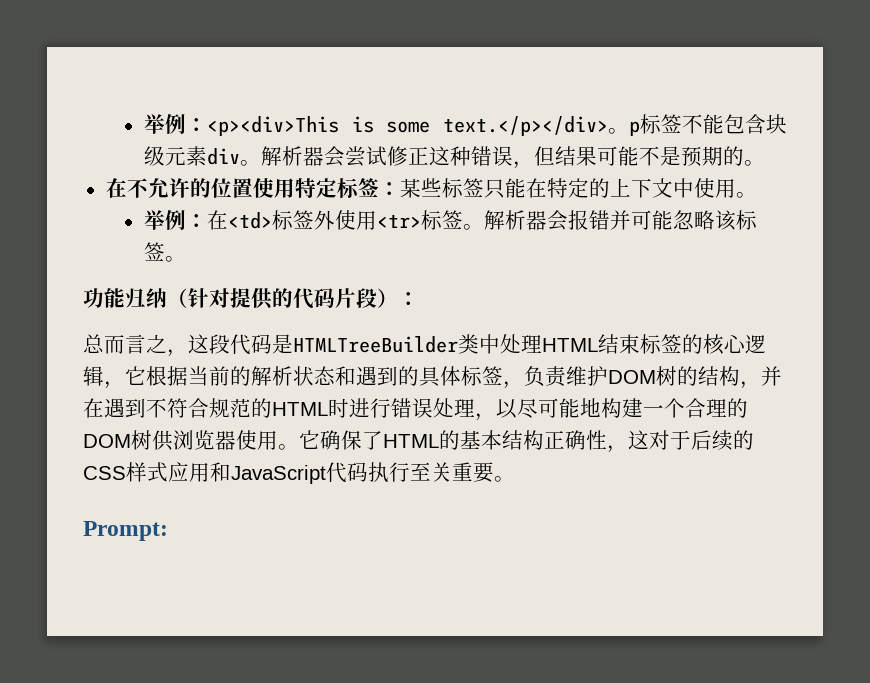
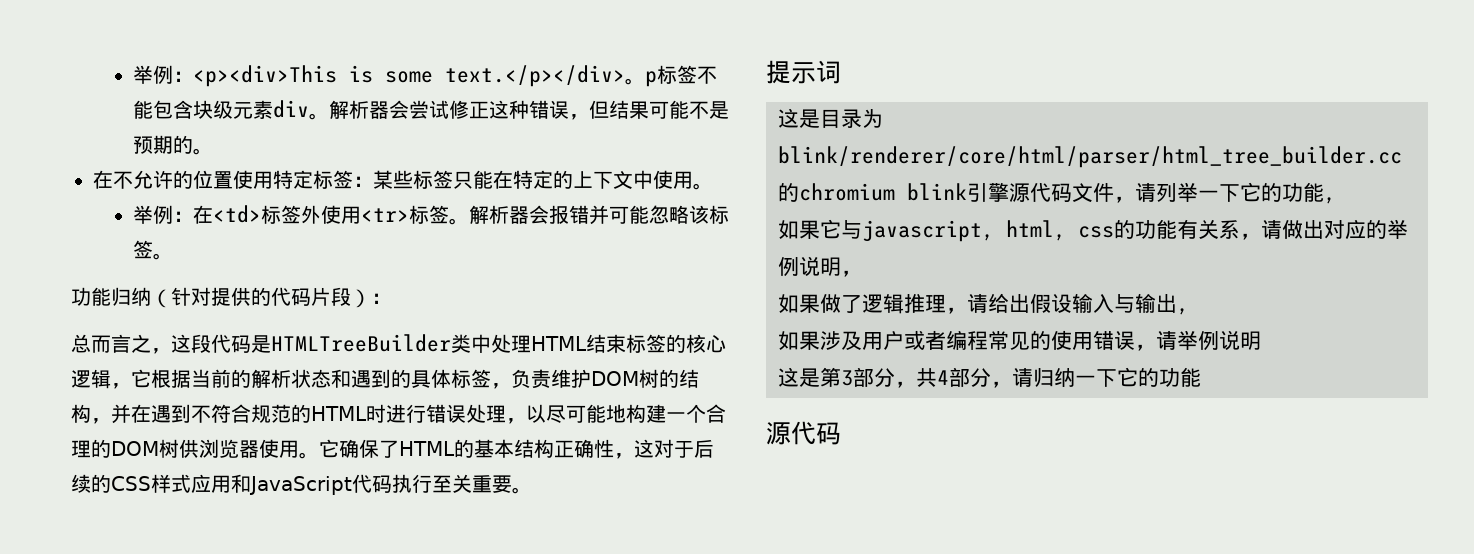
[83,521,168,541] Prompt: -> [766,60,841,84] [778,108,883,128] [778,146,1402,168] [778,182,1336,204] [778,219,1408,242] [778,256,862,277] [778,293,1189,315] [778,330,1261,351] [778,367,1201,388] [766,421,841,445] 提示词 // 这是目录为blink/renderer/core/html/parser/html_tree_builder.cc的chromium blink引擎源代码文件，请列举一下它的功能, // 如果它与javascript, html, css的功能有关系，请做出对应的举例说明， // 如果做了逻辑推理，请给出假设输入与输出, // 如果涉及用户或者编程常见的使用错误，请举例说明 // 这是第3部分，共4部分，请归纳一下它的功能 // 源代码

